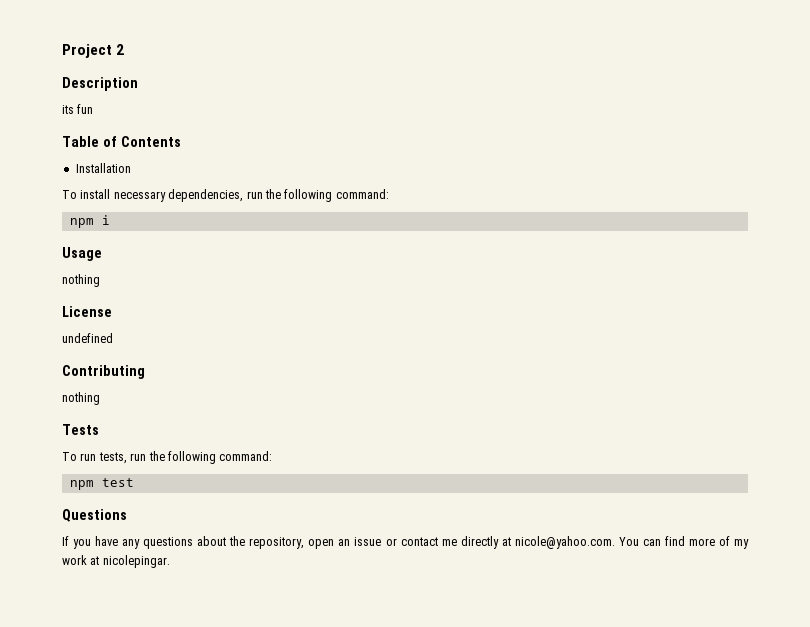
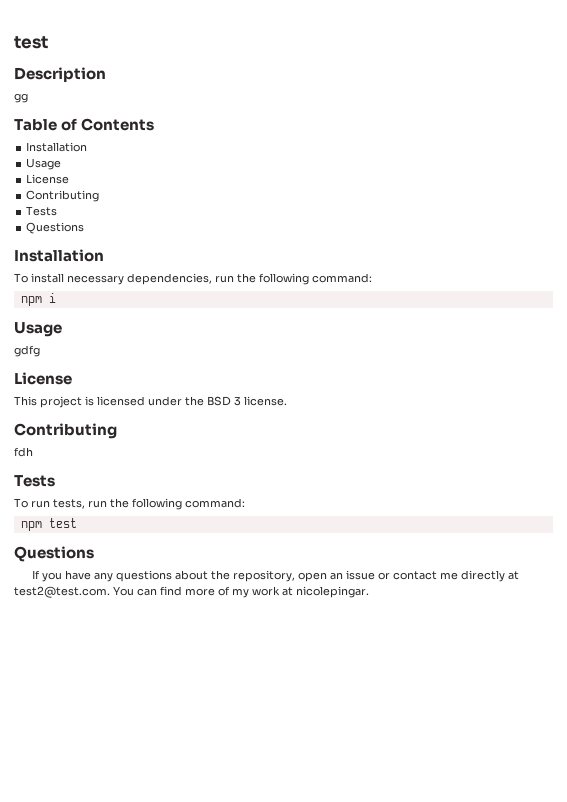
[62,44,125,58] Project 2 -> [14,36,48,49] test
[62,104,94,114] its fun -> [14,93,28,103] gg
(131, 168) none -> [26,158,62,170] [26,174,70,184] [26,190,100,202] [26,206,58,216] [26,222,85,234] [14,249,104,262] // Usage // License // Contributing // Tests // Questions // Installation
[62,274,100,287] [62,306,112,317] [62,333,113,343] [62,365,145,379] [62,392,100,405] nothing // License // undefined // Contributing // nothing -> [14,345,40,357] [14,372,72,385] [14,396,287,408] [14,423,117,439] [14,447,33,457] gdfg // License // This project is licensed under the BSD 3 license. // Contributing // fdh
[514,536,615,549] nicole@yahoo.com. -> [14,586,110,598] test2@test.com.

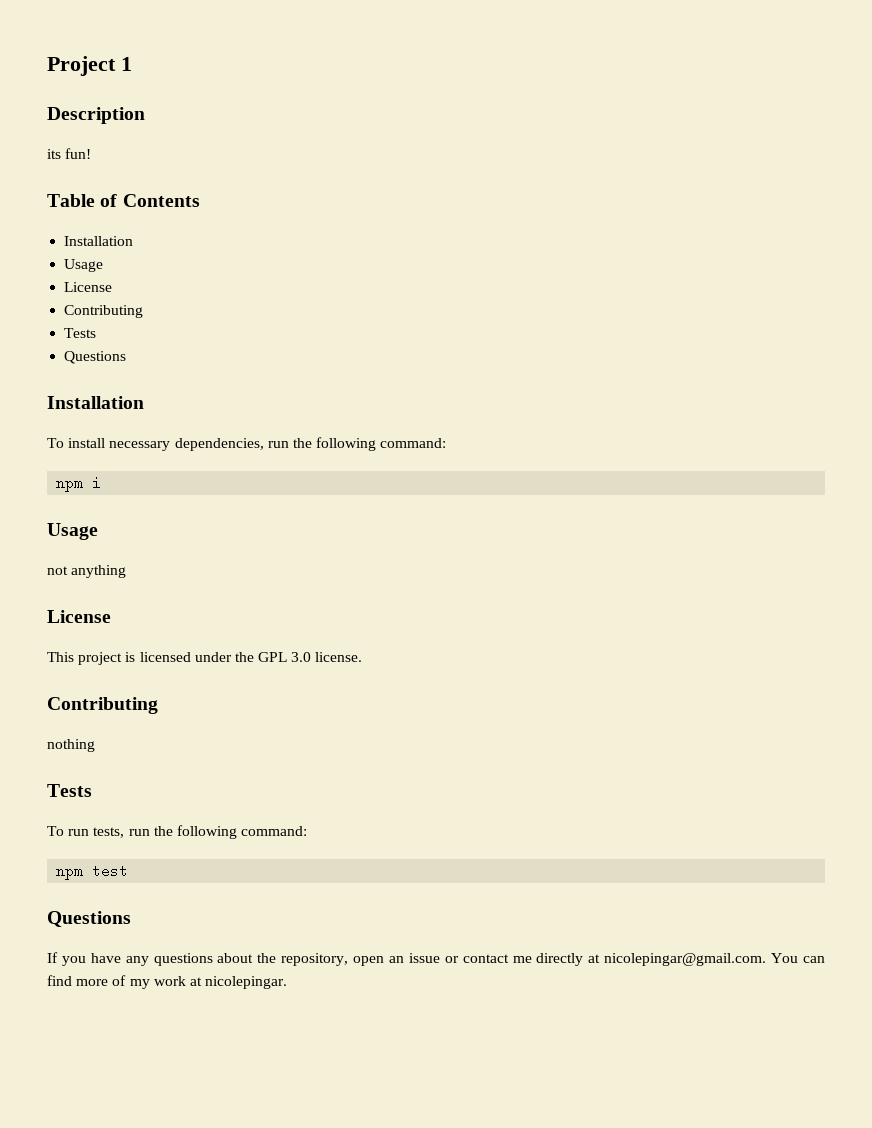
[14,36,48,49] test -> [47,56,132,76] Project 1
[14,93,28,103] gg -> [47,148,92,159] its fun!
[14,345,40,357] gdfg -> [47,565,127,578] not anything
[207,396,241,406] BSD 3 -> [258,652,312,662] GPL 3.0
[14,447,33,457] fdh -> [47,739,95,752] nothing
[14,586,110,598] test2@test.com. -> [604,953,767,966] nicolepingar@gmail.com.

